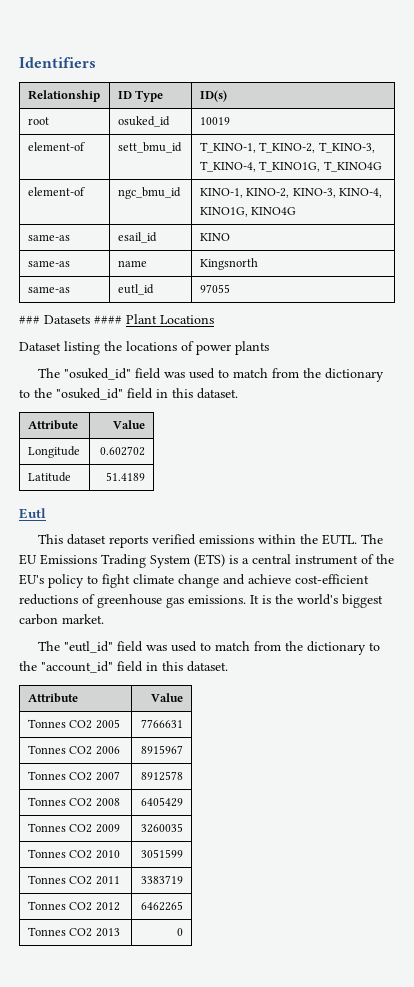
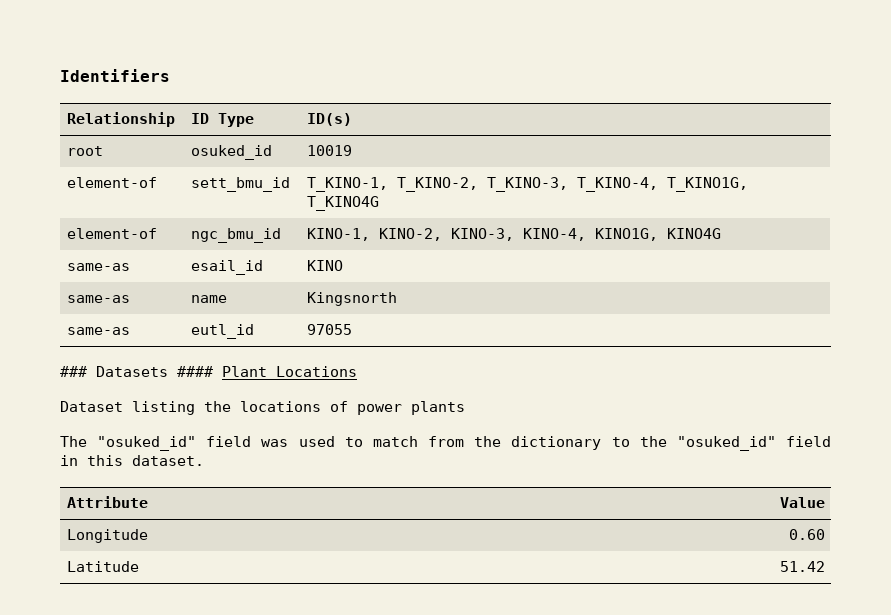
[100,446,146,456] 0.602702 -> [788,529,825,540] 0.60
[106,472,146,481] [19,508,46,519] [38,534,384,548] [19,554,394,568] [19,574,369,588] [19,594,383,608] [19,614,104,625] [38,641,381,655] [19,661,228,673] [27,693,78,703] [151,693,184,702] [27,719,120,729] [141,719,184,728] [27,745,120,755] [141,745,184,754] [27,771,120,781] [141,771,184,781] [27,797,120,807] [141,797,184,807] [27,823,120,833] [141,823,184,833] [27,849,120,859] [141,849,184,858] [27,875,120,885] [141,875,184,884] [27,901,120,911] [141,901,184,911] [27,927,120,937] [177,928,184,936] 51.4189 // Eutl // This dataset reports verified emissions within the EUTL. The EU Emissions Trading System (ETS) is a central instrument of the EU's policy to fight climate change and achieve cost-efficient reductions of greenhouse gas emissions. It is the world's biggest carbon market. // The "eutl_id" field was used to match from the dictionary to the "account_id" field in this dataset. // Attribute | Value // Tonnes CO2 2005 | 7766631 // Tonnes CO2 2006 | 8915967 // Tonnes CO2 2007 | 8912578 // Tonnes CO2 2008 | 6405429 // Tonnes CO2 2009 | 3260035 // Tonnes CO2 2010 | 3051599 // Tonnes CO2 2011 | 3383719 // Tonnes CO2 2012 | 6462265 // Tonnes CO2 2013 | 0 -> [779,561,825,572] 51.42

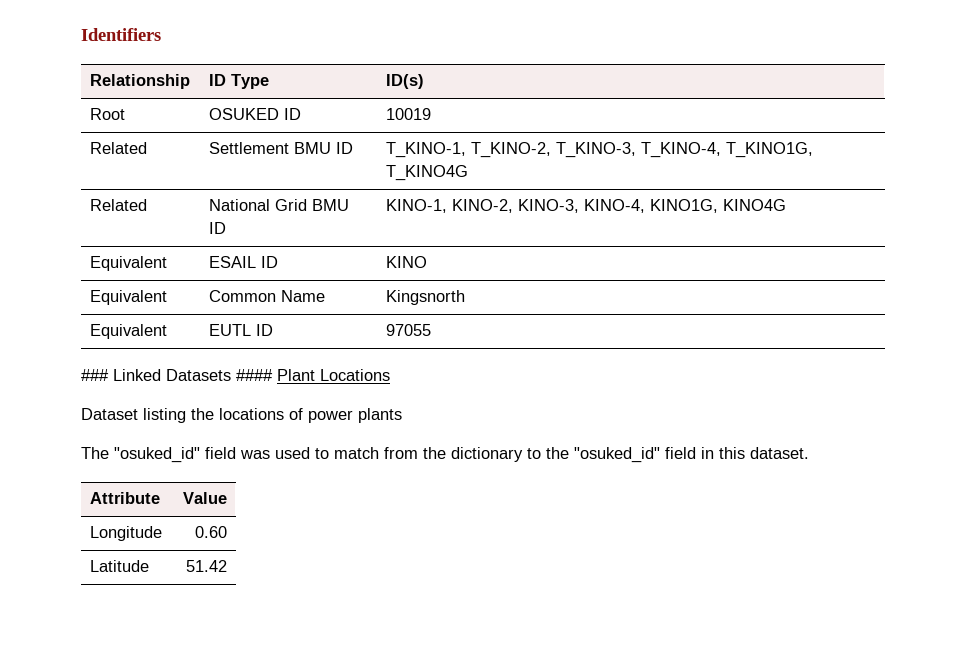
[66,146,103,156] [190,145,272,160] [306,145,352,156] [66,177,157,188] [190,177,290,192] root | osuked_id | 10019 // element-of | sett_bmu_id -> [90,108,126,120] [209,108,302,120] [386,108,432,120] [90,142,148,154] [209,142,354,154] Root | OSUKED ID | 10019 // Related | Settlement BMU ID
[66,228,157,239] [190,228,281,243] element-of | ngc_bmu_id -> [90,199,148,211] [209,199,350,211] [209,222,227,234] Related | National Grid BMU ID
[66,263,130,271] [190,260,263,275] [306,260,343,271] [66,295,130,303] [190,295,227,303] [306,292,397,306] [66,327,130,335] [190,324,254,339] same-as | esail_id | KINO // same-as | name | Kingsnorth // same-as | eutl_id -> [90,256,168,271] [209,256,279,268] [386,256,428,268] [90,290,168,305] [209,290,326,302] [386,290,466,305] [90,324,168,339] [209,324,274,336] Equivalent | ESAIL ID | KINO // Equivalent | Common Name | Kingsnorth // Equivalent | EUTL ID
(87, 371) none -> [113,369,161,381] Linked

